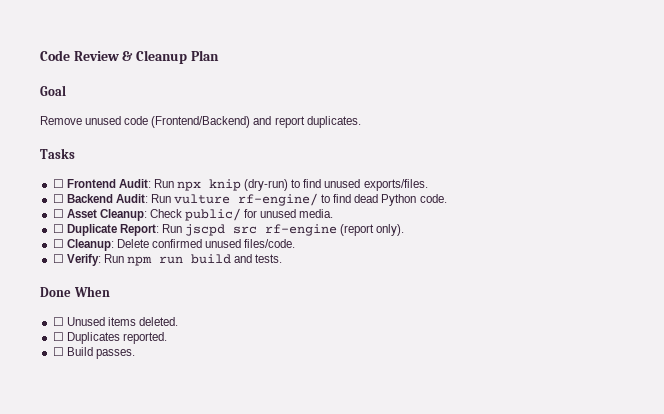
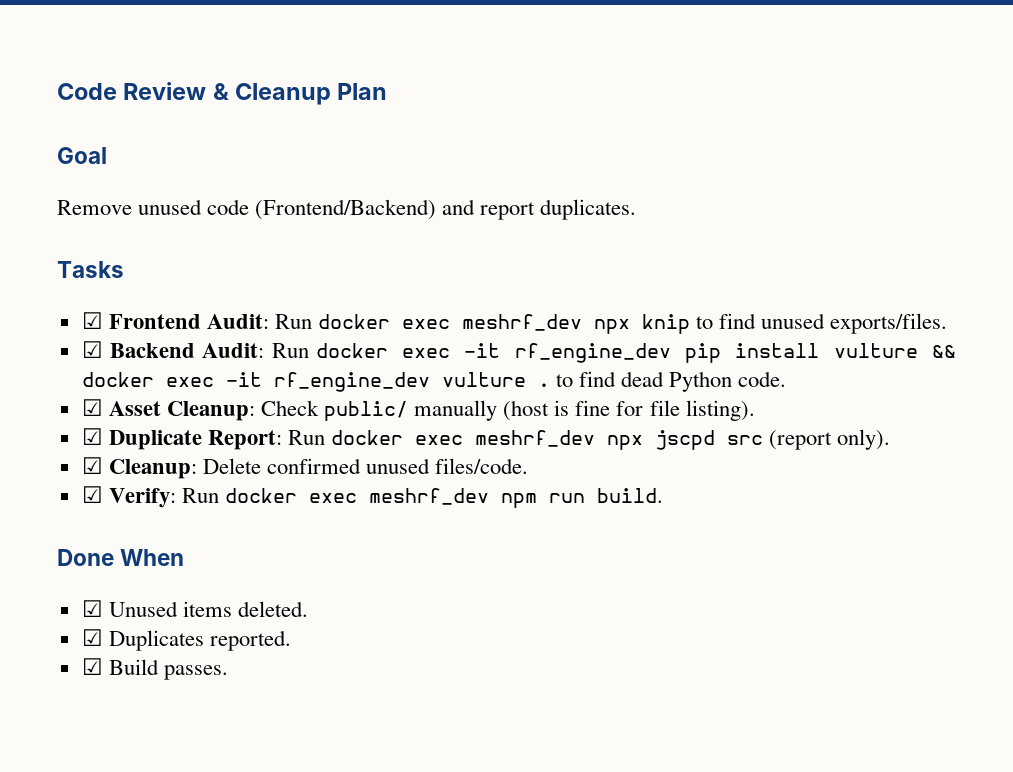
[52,179,64,188] ☐ -> [81,312,103,329] ☑
(174, 183) none -> [318,314,583,331] docker exec meshrf_dev
[244,179,289,191] (dry-run) -> (691, 324) none
[52,194,64,203] ☐ -> [81,341,103,358] ☑
[174,193,319,206] vulture rf-engine/ -> [315,343,956,363] [81,372,550,392] docker exec -it rf_engine_dev pip install vulture && docker exec -it rf_engine_dev vulture .
[52,209,64,218] ☐ -> [81,399,103,416] ☑
[244,209,334,218] [52,224,182,236] for unused media. // ☐ Duplicate Report: Run -> [414,400,755,421] [81,428,644,450] manually (host is fine for file listing). // ☑ Duplicate Report: Run docker exec meshrf_dev npx
[265,224,338,236] rf-engine -> (764, 440) none
[52,239,64,248] ☐ -> [81,457,103,474] ☑
[52,254,64,263] ☐ -> [81,486,103,503] ☑
[126,254,283,266] npm run build and tests. -> [224,488,663,508] docker exec meshrf_dev npm run build.
[52,317,64,326] ☐ -> [81,600,103,617] ☑
[52,332,64,341] ☐ -> [81,629,103,646] ☑
[52,347,64,356] ☐ -> [81,658,103,675] ☑

